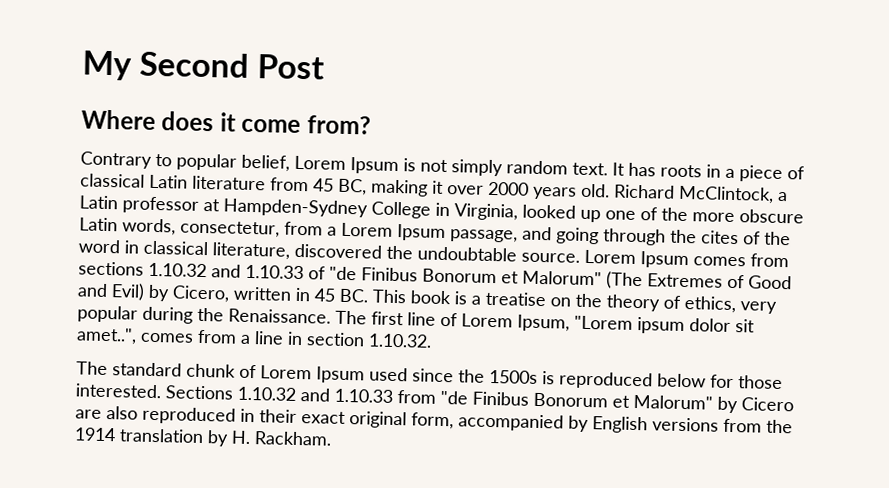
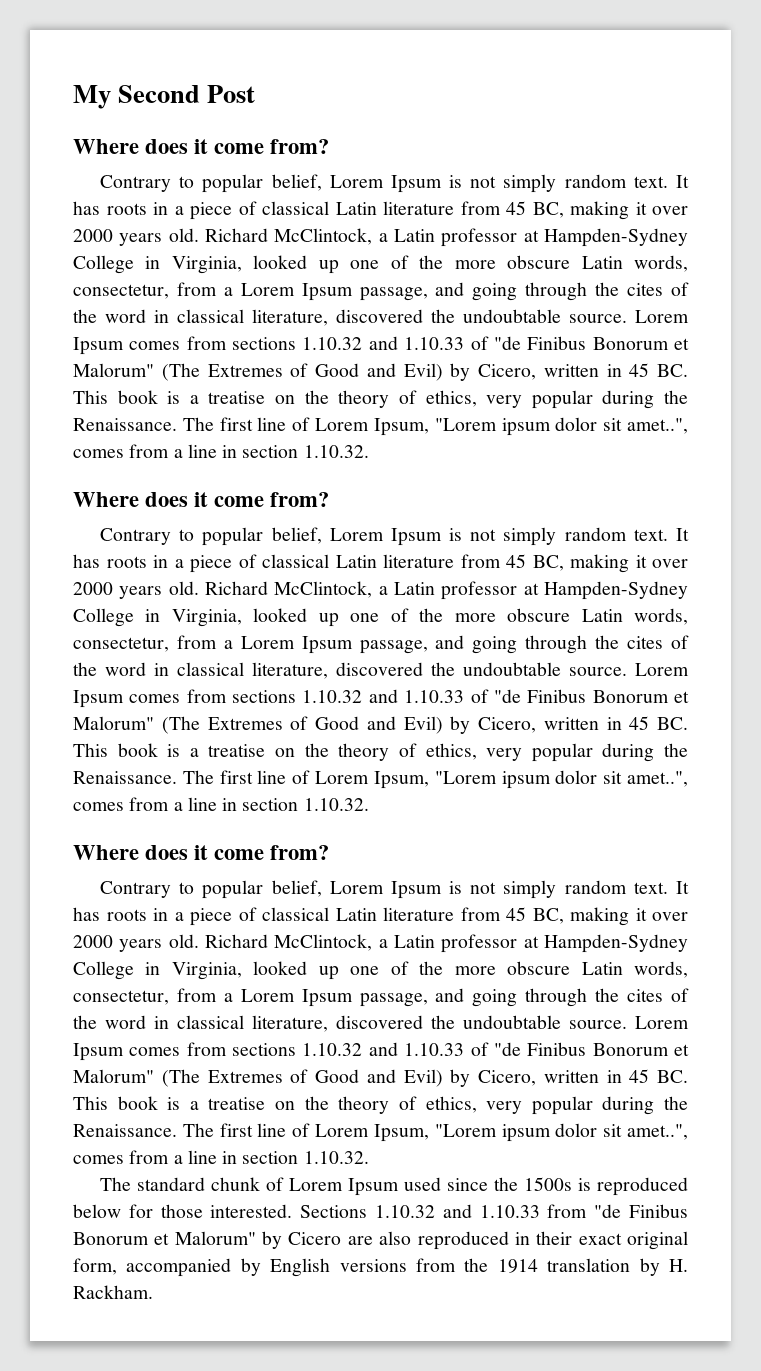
(432, 340) none -> [73,492,330,507] [100,527,689,546] [73,554,688,573] [73,581,688,600] [73,608,688,627] [73,635,689,654] [73,662,689,679] [73,689,690,708] [73,716,688,734] [73,743,689,762] [73,770,688,789] [73,797,369,811] [73,845,330,860] [100,880,689,899] [73,907,688,926] [73,934,688,953] [73,961,688,980] [73,988,689,1007] [73,1015,689,1032] [73,1042,690,1061] [73,1069,688,1087] [73,1096,689,1115] [73,1123,688,1142] [73,1150,369,1164] // Where does it come from? // Contrary to popular belief, Lorem Ipsum is not simply random text. It has roots in a piece of classical Latin literature from 45 BC, making it over 2000 years old. Richard McClintock, a Latin professor at Hampden-Sydney College in Virginia, looked up one of the more obscure Latin words, consectetur, from a Lorem Ipsum passage, and going through the cites of the word in classical literature, discovered the undoubtable source. Lorem Ipsum comes from sections 1.10.32 and 1.10.33 of "de Finibus Bonorum et Malorum" (The Extremes of Good and Evil) by Cicero, written in 45 BC. This book is a treatise on the theory of ethics, very popular during the Renaissance. The first line of Lorem Ipsum, "Lorem ipsum dolor sit amet..", comes from a line in section 1.10.32. // Where does it come from? // Contrary to popular belief, Lorem Ipsum is not simply random text. It has roots in a piece of classical Latin literature from 45 BC, making it over 2000 years old. Richard McClintock, a Latin professor at Hampden-Sydney College in Virginia, looked up one of the more obscure Latin words, consectetur, from a Lorem Ipsum passage, and going through the cites of the word in classical literature, discovered the undoubtable source. Lorem Ipsum comes from sections 1.10.32 and 1.10.33 of "de Finibus Bonorum et Malorum" (The Extremes of Good and Evil) by Cicero, written in 45 BC. This book is a treatise on the theory of ethics, very popular during the Renaissance. The first line of Lorem Ipsum, "Lorem ipsum dolor sit amet..", comes from a line in section 1.10.32.

